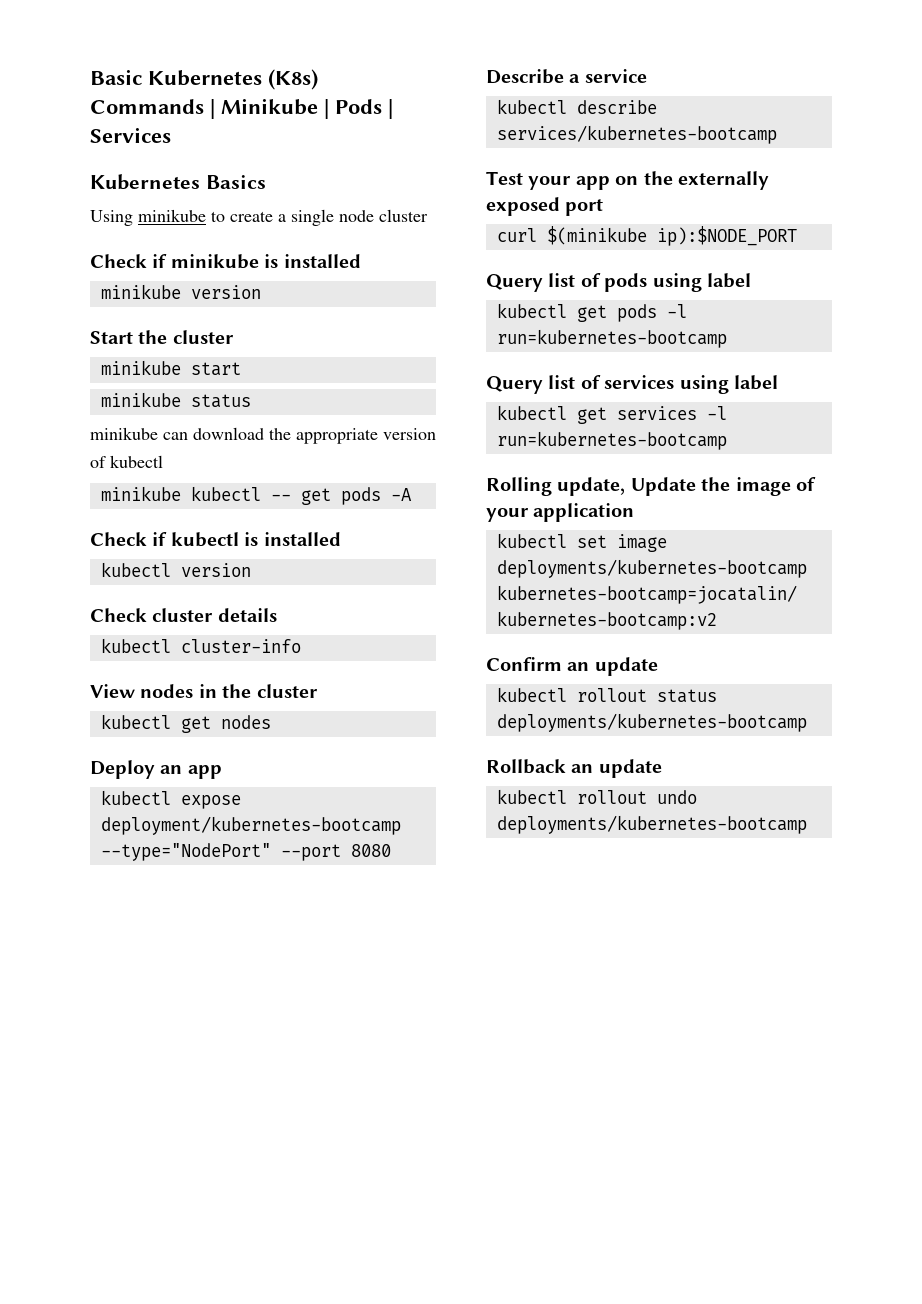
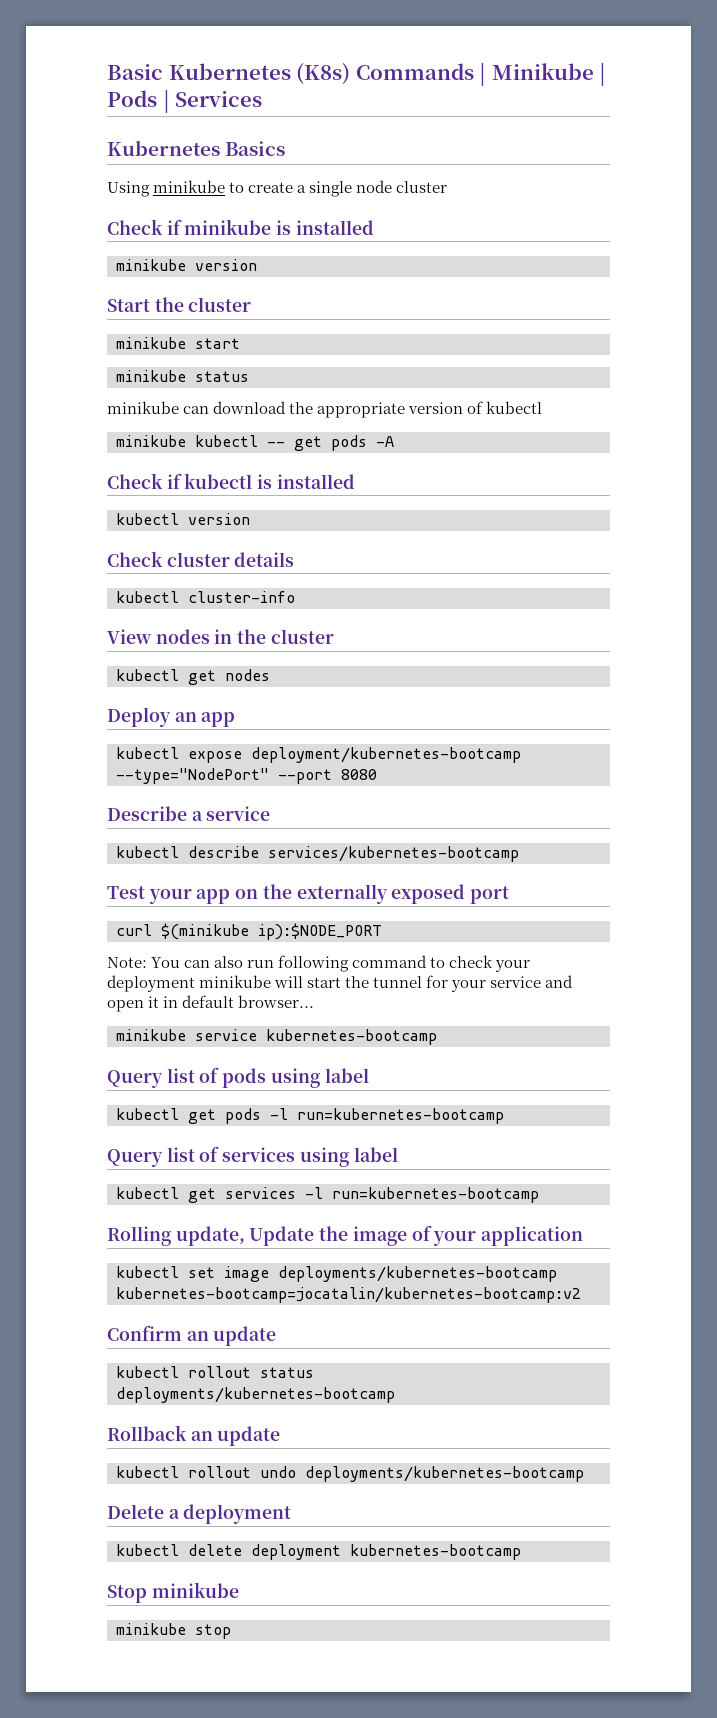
(797, 236) none -> [107,955,531,972] [107,975,574,992] [107,995,315,1012] [116,1029,437,1045] // Note: You can also run following command to check your deployment minikube will start the tunnel for your service and open it in default browser... // minikube service kubernetes-bootcamp
(807, 824) none -> [107,1504,292,1524] [116,1544,521,1560] [107,1582,239,1603] [116,1623,231,1639] // Delete a deployment // kubectl delete deployment kubernetes-bootcamp // Stop minikube // minikube stop

